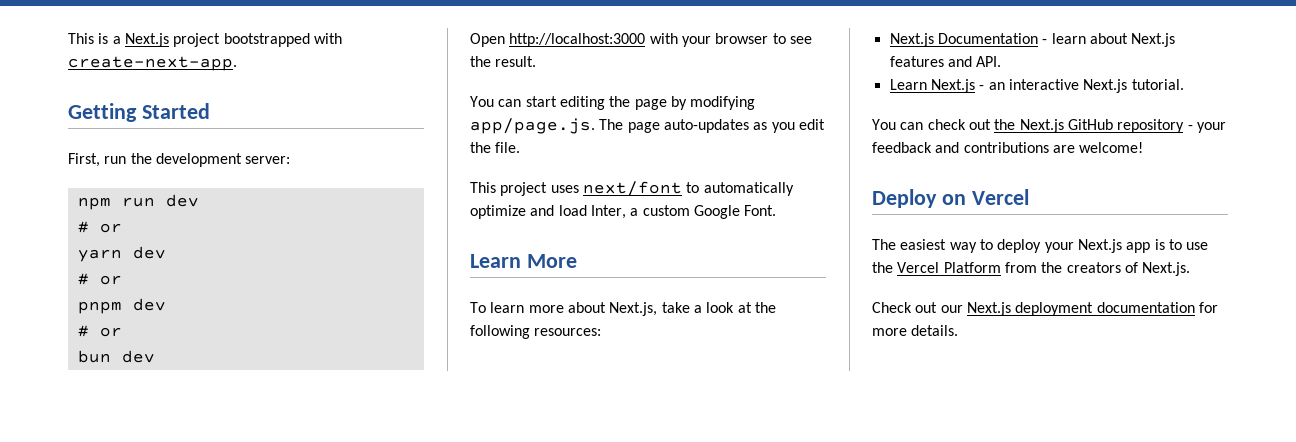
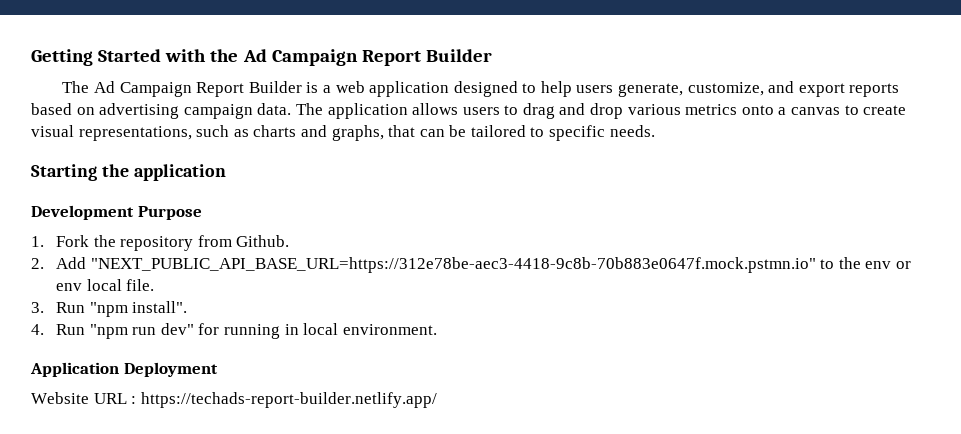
[68,33,342,47] [68,56,237,71] [68,103,210,122] [68,153,291,167] [77,194,199,210] [77,221,122,233] [77,246,166,262] [77,273,122,285] [77,298,166,314] [77,325,122,337] [77,350,155,363] [470,33,812,47] [470,56,537,67] [470,96,756,110] [470,118,825,134] [470,142,521,153] [470,181,794,197] [470,205,777,219] [470,254,577,268] [470,302,776,316] [470,325,602,339] [889,33,1176,47] [889,56,1002,67] [889,79,1184,93] [872,119,1226,133] [872,142,1144,153] [872,189,1029,208] [872,239,1209,253] [872,262,1191,276] [872,302,1218,316] [872,325,959,336] This is a Next.js project bootstrapped with create-next-app. // Getting Started // First, run the development server: // npm run dev // # or // yarn dev // # or // pnpm dev // # or // bun dev // Open http://localhost:3000 with your browser to see the result. // You can start editing the page by modifying app/page.js. The page auto-updates as you edit the file. // This project uses next/font to automatically optimize and load Inter, a custom Google Font. // Learn More // To learn more about Next.js, take a look at the following resources: // Next.js Documentation - learn about Next.js features and API. // Learn Next.js - an interactive Next.js tutorial. // You can check out the Next.js GitHub repository - your feedback and contributions are welcome! // Deploy on Vercel // The easiest way to deploy your Next.js app is to use the Vercel Platform from the creators of Next.js. // Check out our Next.js deployment documentation for more details. -> [31,49,492,66] [62,81,900,97] [31,103,907,119] [31,125,655,141] [31,164,226,181] [31,205,202,220] [31,235,290,251] [31,257,912,273] [56,279,155,291] [31,301,188,317] [31,323,437,339] [30,362,218,377] [31,392,437,408] Getting Started with the Ad Campaign Report Builder // The Ad Campaign Report Builder is a web application designed to help users generate, customize, and export reports based on advertising campaign data. The application allows users to drag and drop various metrics onto a canvas to create visual representations, such as charts and graphs, that can be tailored to specific needs. // Starting the application // Development Purpose // 1. Fork the repository from Github. // 2. Add "NEXT_PUBLIC_API_BASE_URL=https://312e78be-aec3-4418-9c8b-70b883e0647f.mock.pstmn.io" to the env or env local file. // 3. Run "npm install". // 4. Run "npm run dev" for running in local environment. // Application Deployment // Website URL : https://techads-report-builder.netlify.app/

